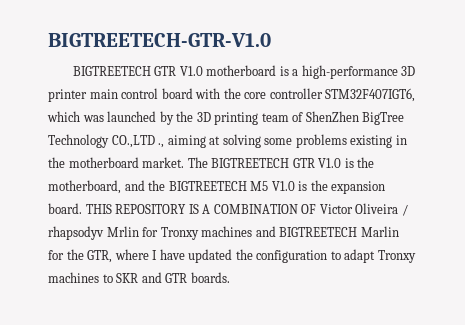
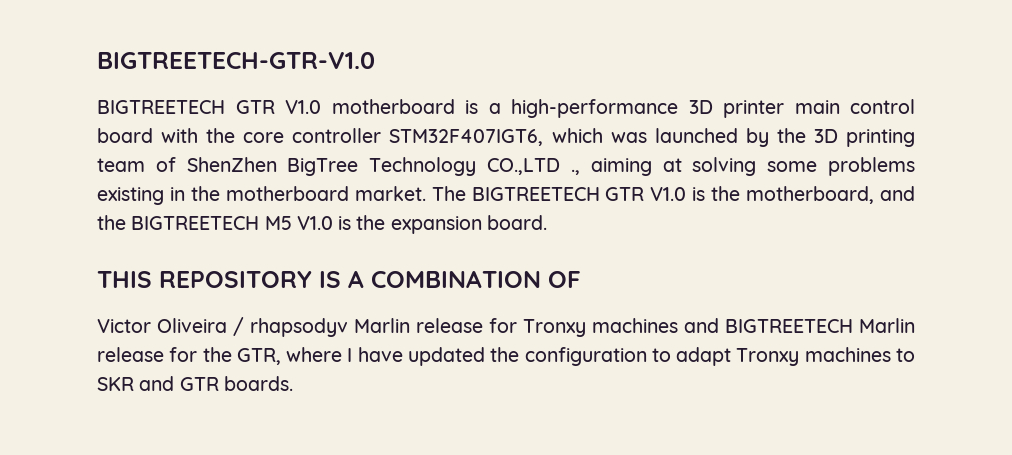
(82, 208) none -> (547, 222) //
(317, 209) none -> (581, 279) //
[106,226,139,237] Mrlin -> [354,318,483,333] Marlin release
(399, 231) none -> [97,347,164,362] release

